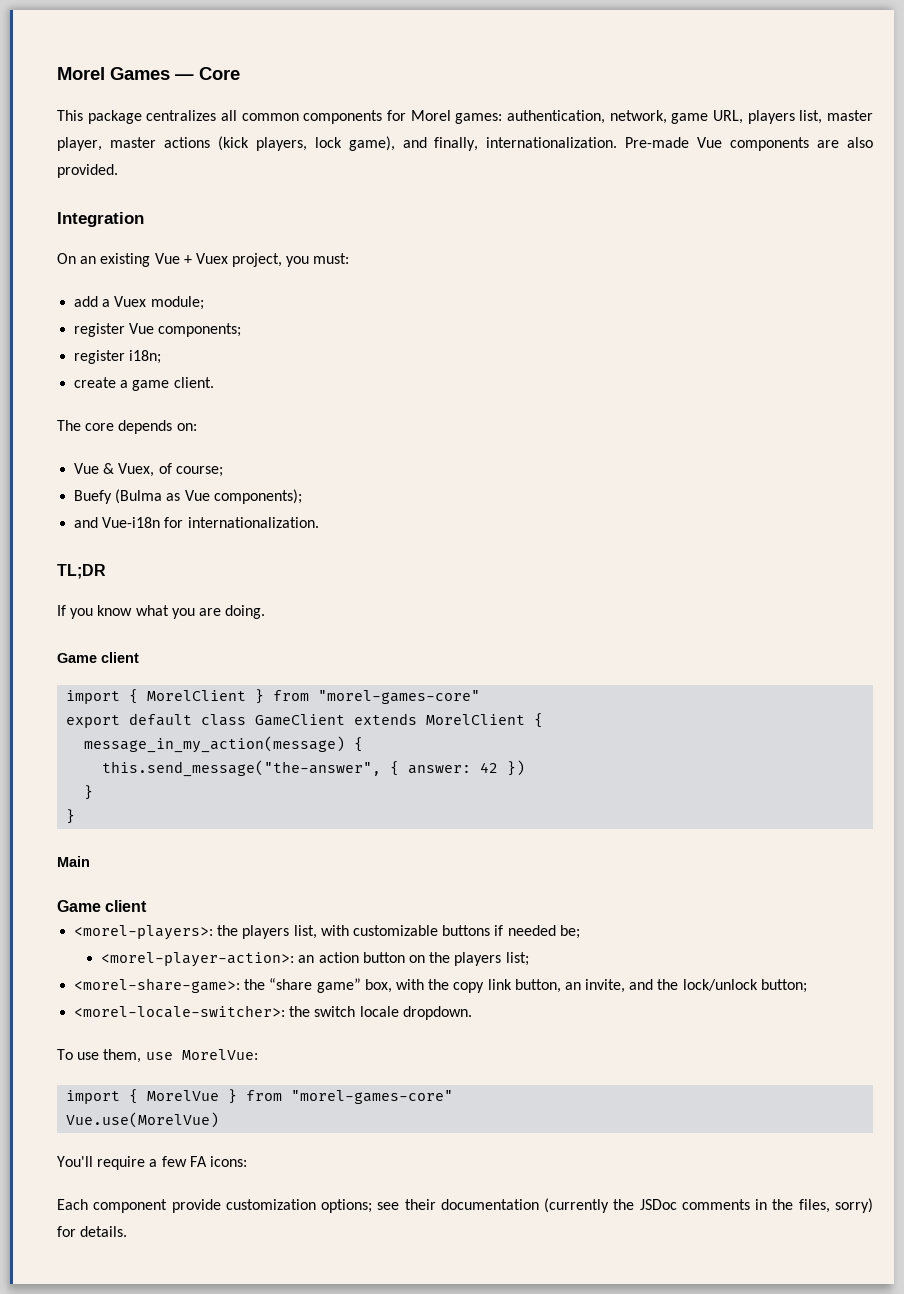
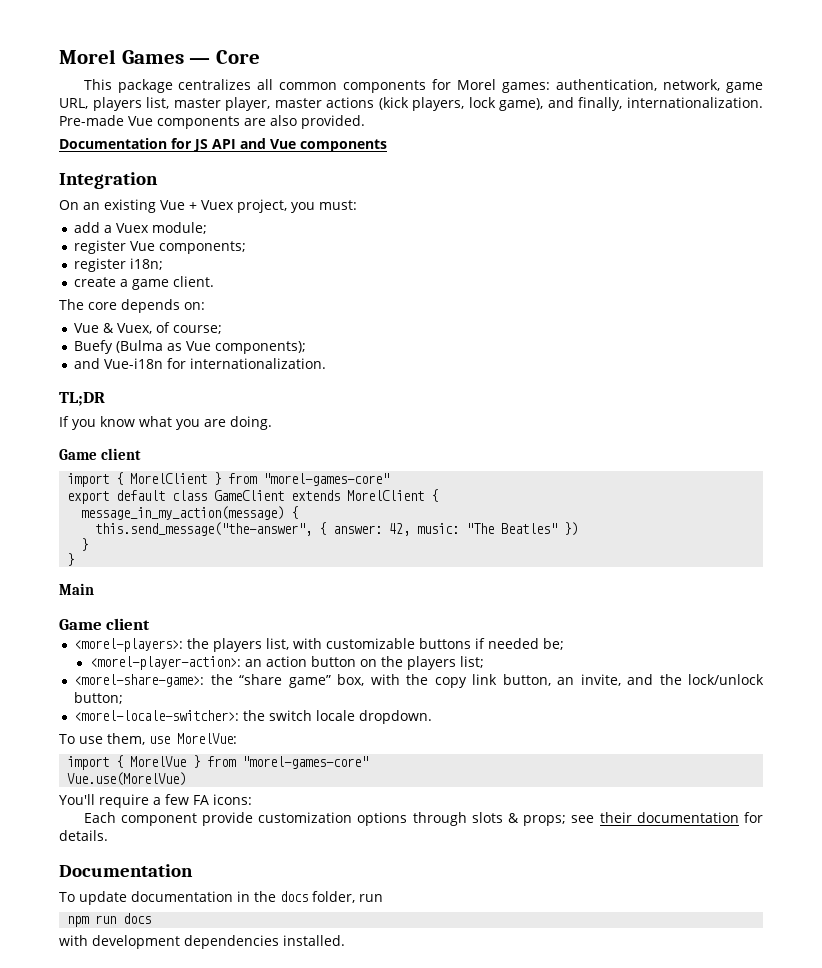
(118, 171) none -> [59,138,387,152] // Documentation for JS API and Vue components
[480,762,499,773] 42 -> [389,523,558,536] 42, music: "The Beatles"
[321,1198,873,1213] [57,1226,128,1237] options; see their documentation (currently the JSDoc comments in the files, sorry) for details. -> [357,812,764,826] [59,830,108,841] [59,864,193,877] [59,891,383,905] [67,913,152,927] [59,935,345,949] options through slots & props; see their documentation for details. // Documentation // To update documentation in the docs folder, run // npm run docs // with development dependencies installed.

